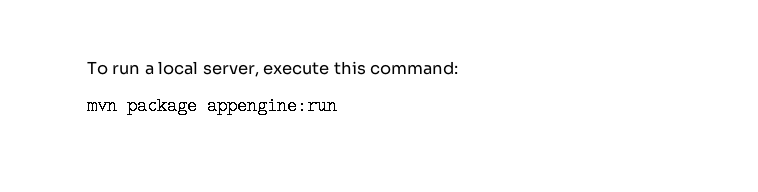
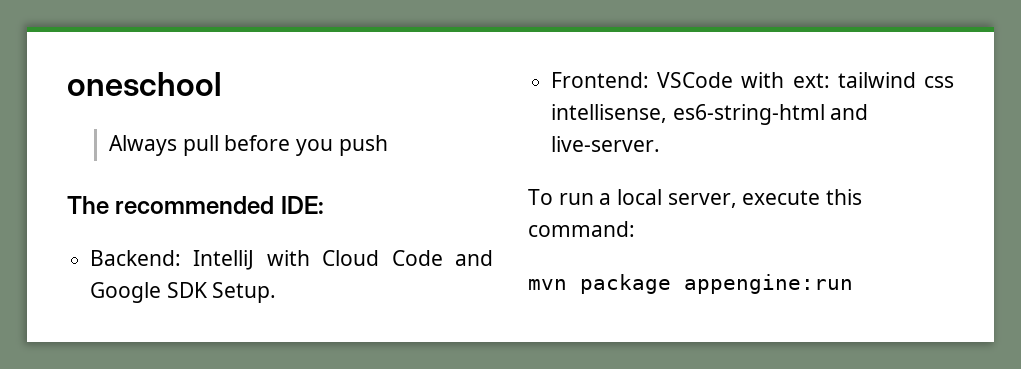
(87, 68) none -> [67,72,222,96] [108,135,388,156] [67,196,324,214] [90,250,493,270] [90,282,277,303] [551,72,954,88] [551,104,869,125] [551,136,661,152] oneschool // Always pull before you push // The recommended IDE: // Backend: IntelliJ with Cloud Code and Google SDK Setup. // Frontend: VSCode with ext: tailwind css intellisense, es6-string-html and live-server. //

